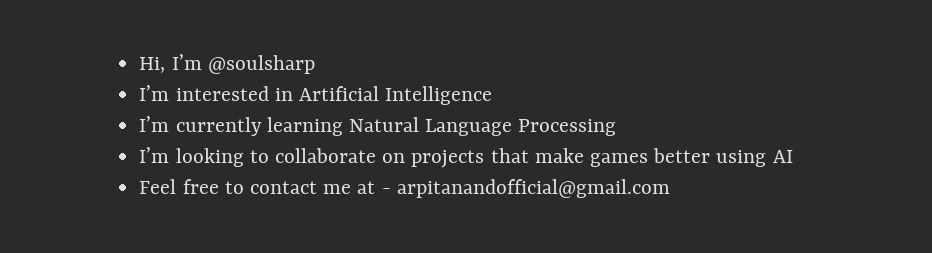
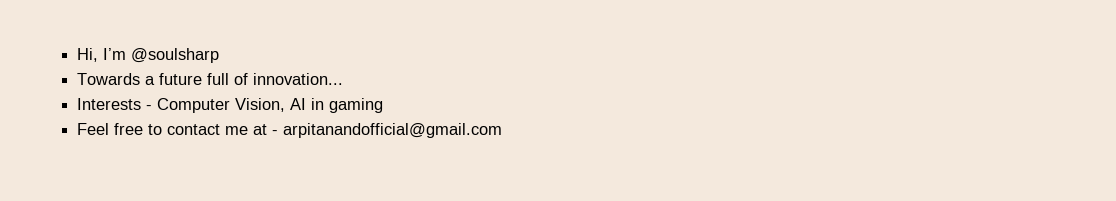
[139,85,493,105] [139,116,617,136] [139,147,793,168] I’m interested in Artificial Intelligence // I’m currently learning Natural Language Processing // I’m looking to collaborate on projects that make games better using AI -> [77,73,344,85] [77,98,384,113] Towards a future full of innovation... // Interests - Computer Vision, AI in gaming

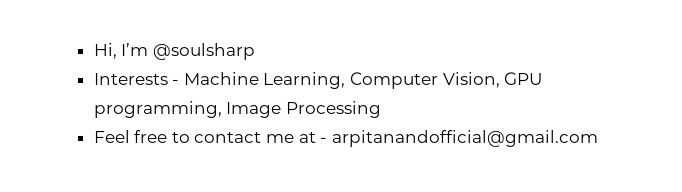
[77,73,344,85] [77,98,384,113] Towards a future full of innovation... // Interests - Computer Vision, AI in gaming -> [93,72,543,89] [93,101,381,118] Interests - Machine Learning, Computer Vision, GPU programming, Image Processing

